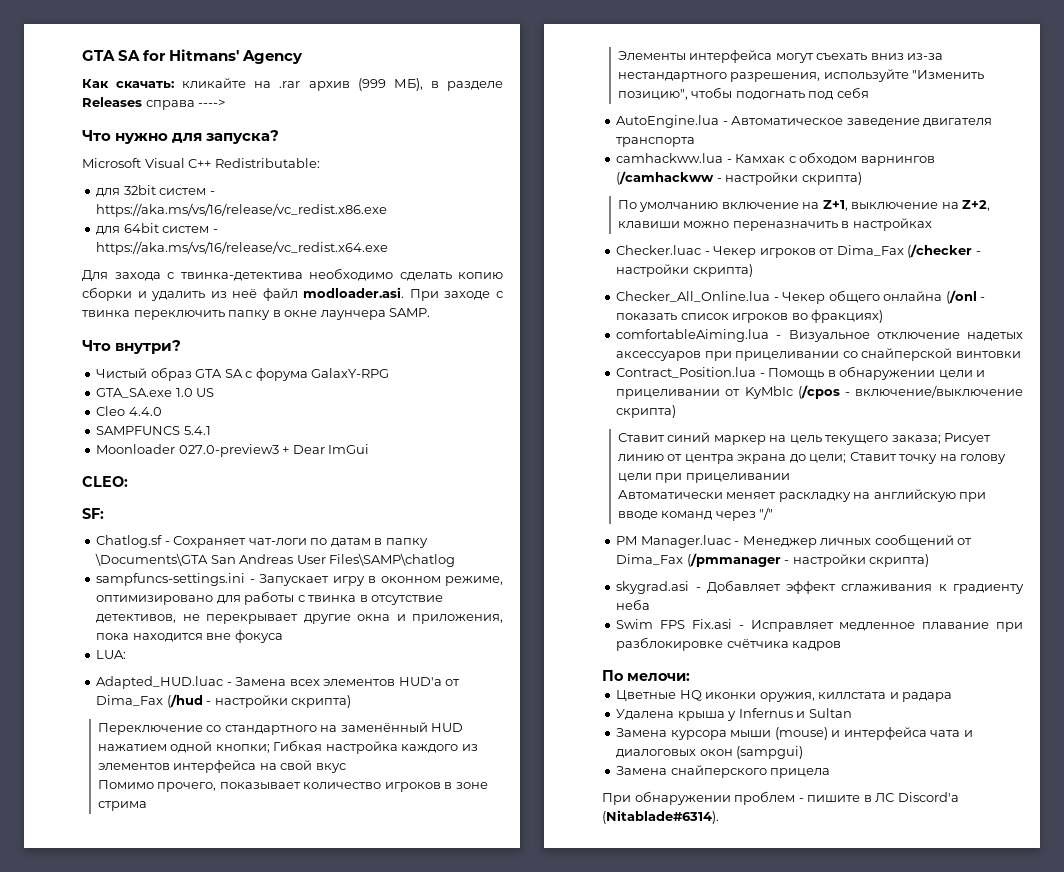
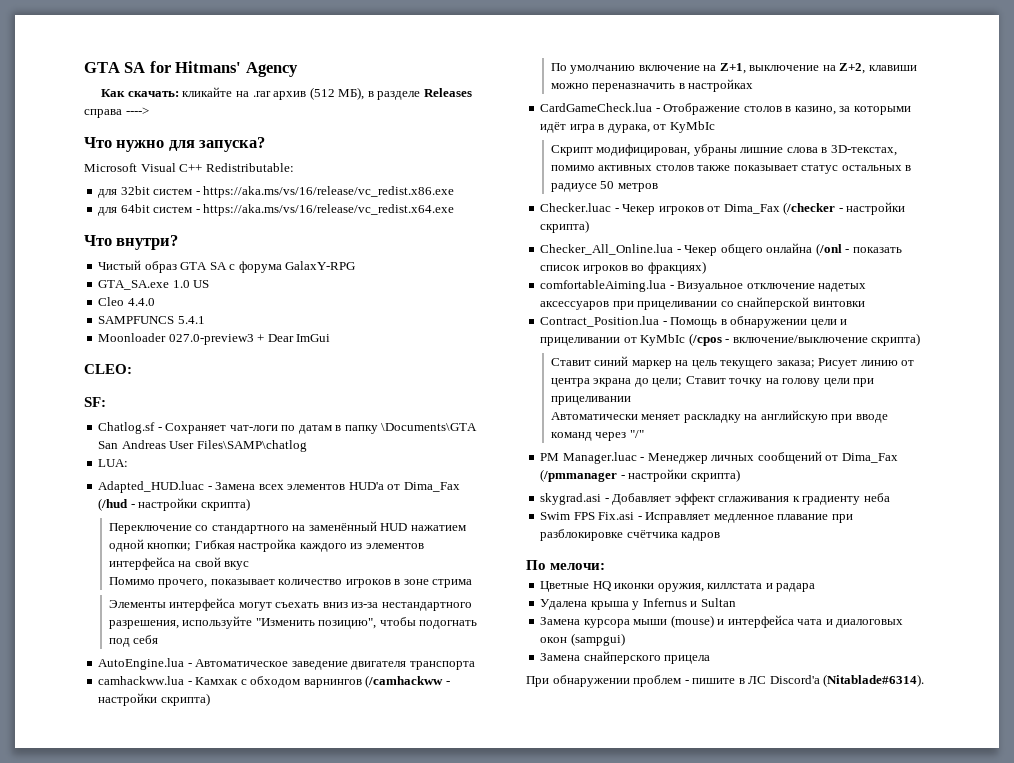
[357,78,386,91] (999 -> [309,87,335,100] (512
[82,268,503,282] [82,287,503,301] [82,308,431,320] // Для захода с твинка-детектива необходимо сделать копию сборки и удалить из неё файл modloader.asi. При заходе с твинка переключить папку в окне лаунчера SAMP. -> (455, 210) none
[96,573,503,586] [96,591,444,605] [96,614,503,624] [96,630,283,643] // sampfuncs-settings.ini - Запускает игру в оконном режиме, оптимизировано для работы с твинка в отсутствие детективов, не перекрывает другие окна и приложения, пока находится вне фокуса -> (307, 446) none
(932, 224) none -> [540,103,911,115] [540,121,715,133] [550,144,897,156] [550,165,912,174] [550,181,658,192] // CardGameCheck.lua - Отображение столов в казино, за которыми идёт игра в дурака, от KyMbIc // Скрипт модифицирован, убраны лишние слова в 3D-текстах, помимо активных столов также показывает статус остальных в радиусе 50 метров

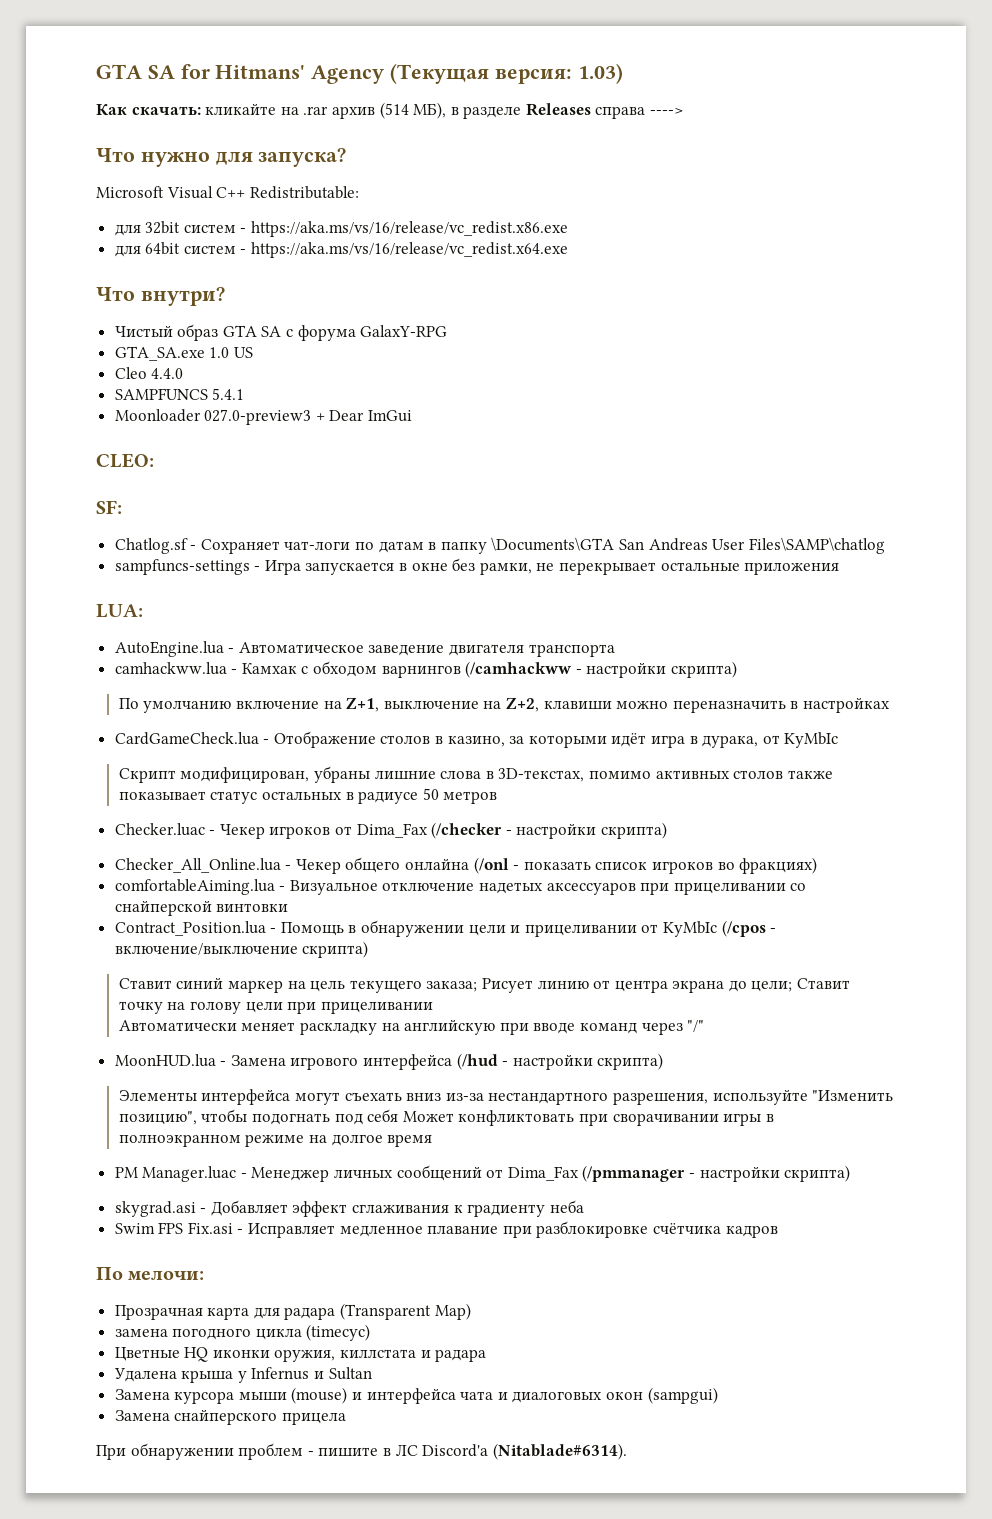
(298, 69) none -> [390,63,623,84] (Текущая версия: 1.03)
[309,87,335,100] (512 -> [379,102,409,119] (514
[98,459,129,467] [98,481,460,493] [98,498,250,511] [108,521,466,534] [108,539,424,552] [108,557,250,570] [108,577,473,588] [108,598,472,611] [108,616,478,629] [108,635,159,647] LUA: // Adapted_HUD.luac - Замена всех элементов HUD'а от Dima_Fax (/hud - настройки скрипта) // Переключение со стандартного на заменённый HUD нажатием одной кнопки; Гибкая настройка каждого из элементов интерфейса на свой вкус // Помимо прочего, показывает количество игроков в зоне стрима // Элементы интерфейса могут съехать вниз из-за нестандартного разрешения, используйте "Изменить позицию", чтобы подогнать под себя -> [114,558,840,575] [96,604,143,618] sampfuncs-settings - Игра запускается в окне без рамки, не перекрывает остальные приложения // LUA:
(644, 434) none -> [114,1053,664,1070] [118,1089,894,1105] [118,1109,774,1126] [118,1134,433,1147] // MoonHUD.lua - Замена игрового интерфейса (/hud - настройки скрипта) // Элементы интерфейса могут съехать вниз из-за нестандартного разрешения, используйте "Изменить позицию", чтобы подогнать под себя Может конфликтовать при сворачивании игры в полноэкранном режиме на долгое время
(606, 566) none -> [114,1303,471,1320] [114,1324,371,1341] // Прозрачная карта для радара (Transparent Map) // замена погодного цикла (timecyc)

